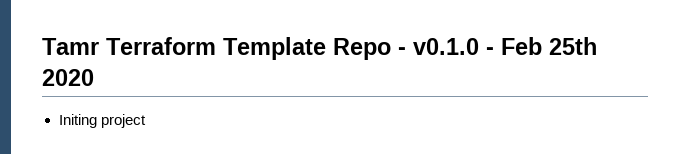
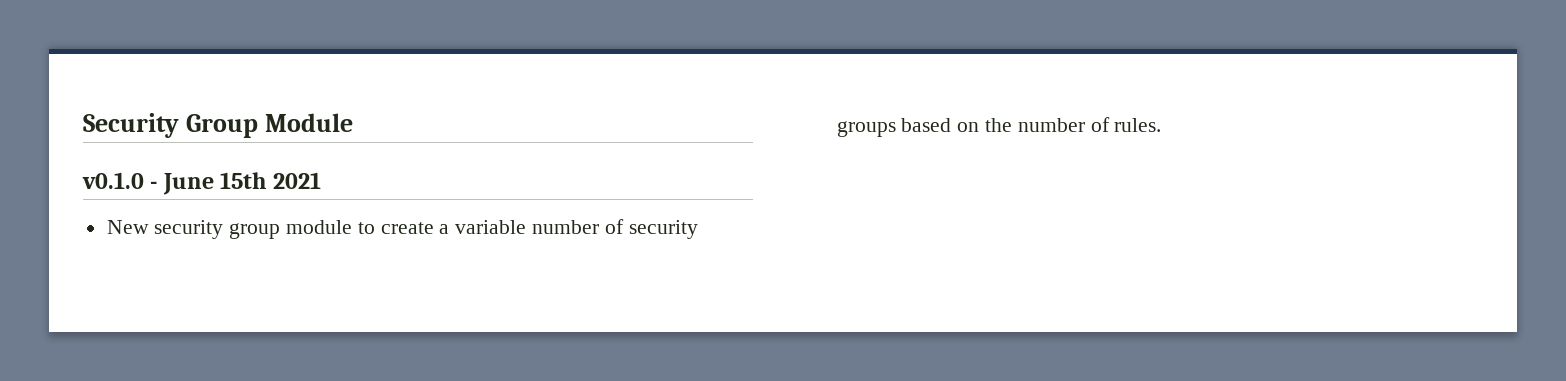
[42,37,597,60] [42,69,94,86] [58,114,146,128] Tamr Terraform Template Repo - v0.1.0 - Feb 25th 2020 // Initing project -> [83,113,354,138] [82,172,321,195] [106,219,698,239] [836,117,1162,137] Security Group Module // v0.1.0 - June 15th 2021 // New security group module to create a variable number of security groups based on the number of rules.

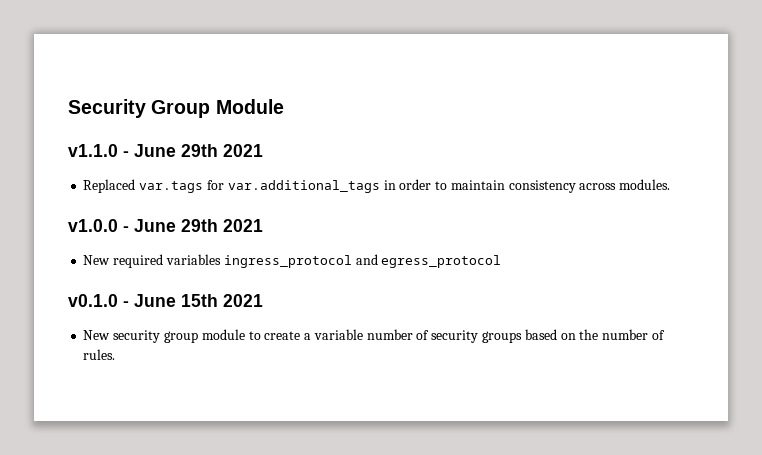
(354, 122) none -> [68,144,263,157] [83,179,671,193] [68,219,263,232] [83,254,502,268] // v1.1.0 - June 29th 2021 // Replaced var.tags for var.additional_tags in order to maintain consistency across modules. // v1.0.0 - June 29th 2021 // New required variables ingress_protocol and egress_protocol

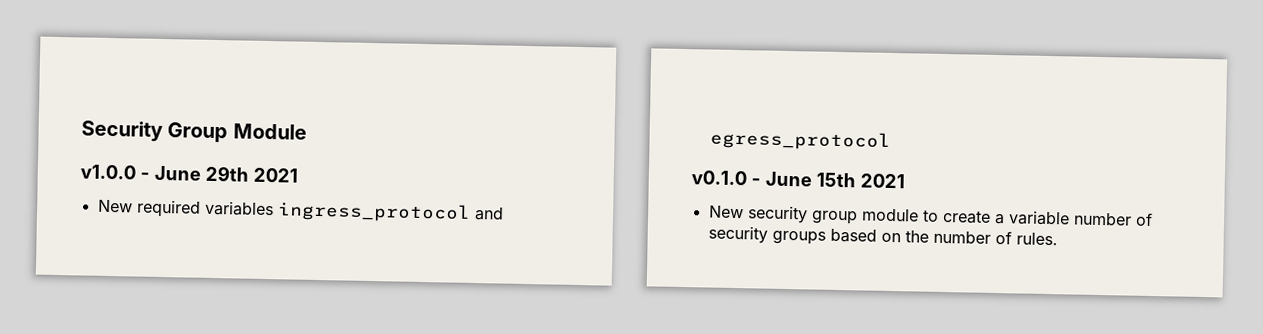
[68,144,263,157] [83,179,671,193] // v1.1.0 - June 29th 2021 // Replaced var.tags for var.additional_tags in order to maintain consistency across modules. -> (307, 131) none

